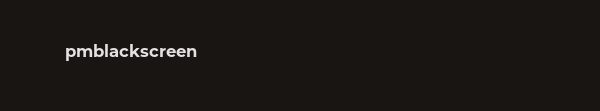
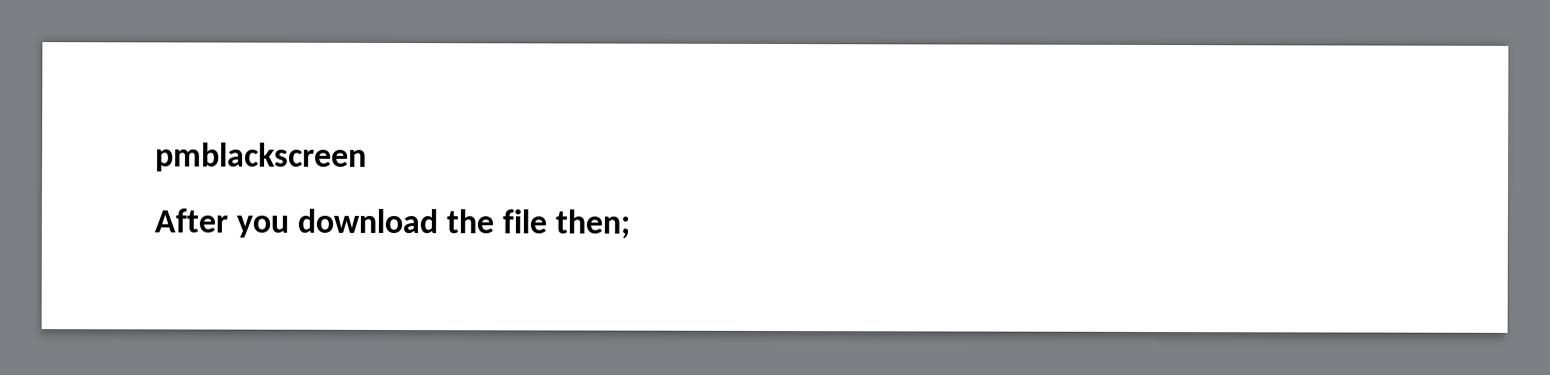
(197, 52) none -> [154,208,631,239] // After you download the file then;

